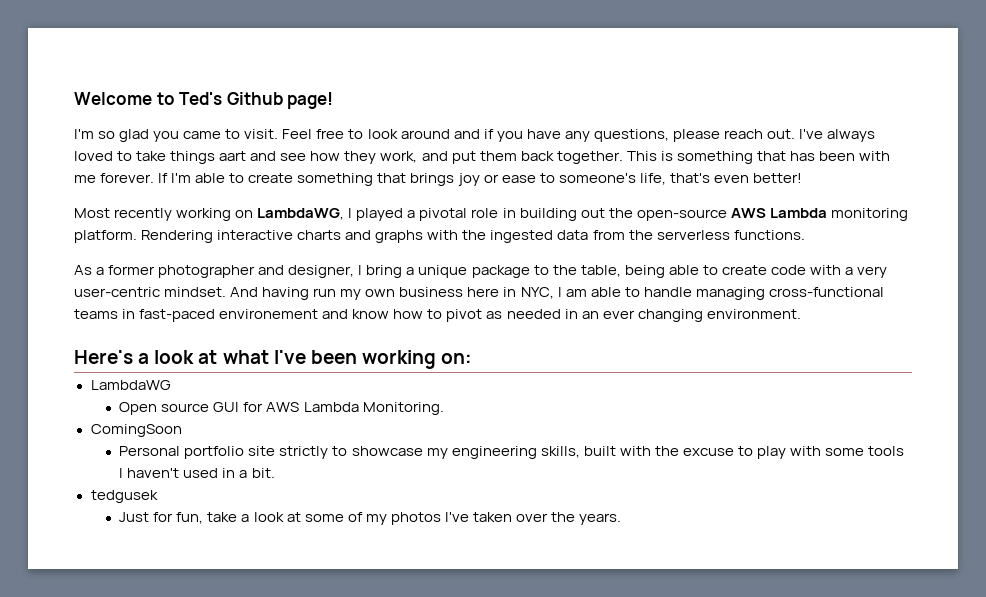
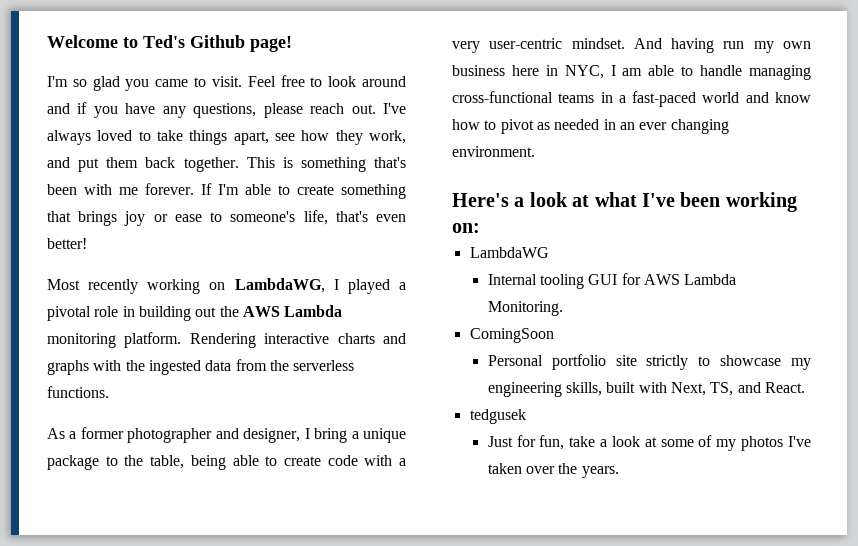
[219,151,277,161] aart and -> [233,131,269,145] apart,
[756,151,815,161] that has -> [374,157,406,168] that's
[636,209,727,221] open-source -> (239, 311) none
[139,309,319,322] fast-paced environement -> [618,91,740,107] a fast-paced world
[119,402,210,415] Open source -> [487,274,585,289] Internal tooling
[654,446,905,459] [119,468,275,478] the excuse to play with some tools I haven't used in a bit. -> [671,382,806,396] Next, TS, and React.

